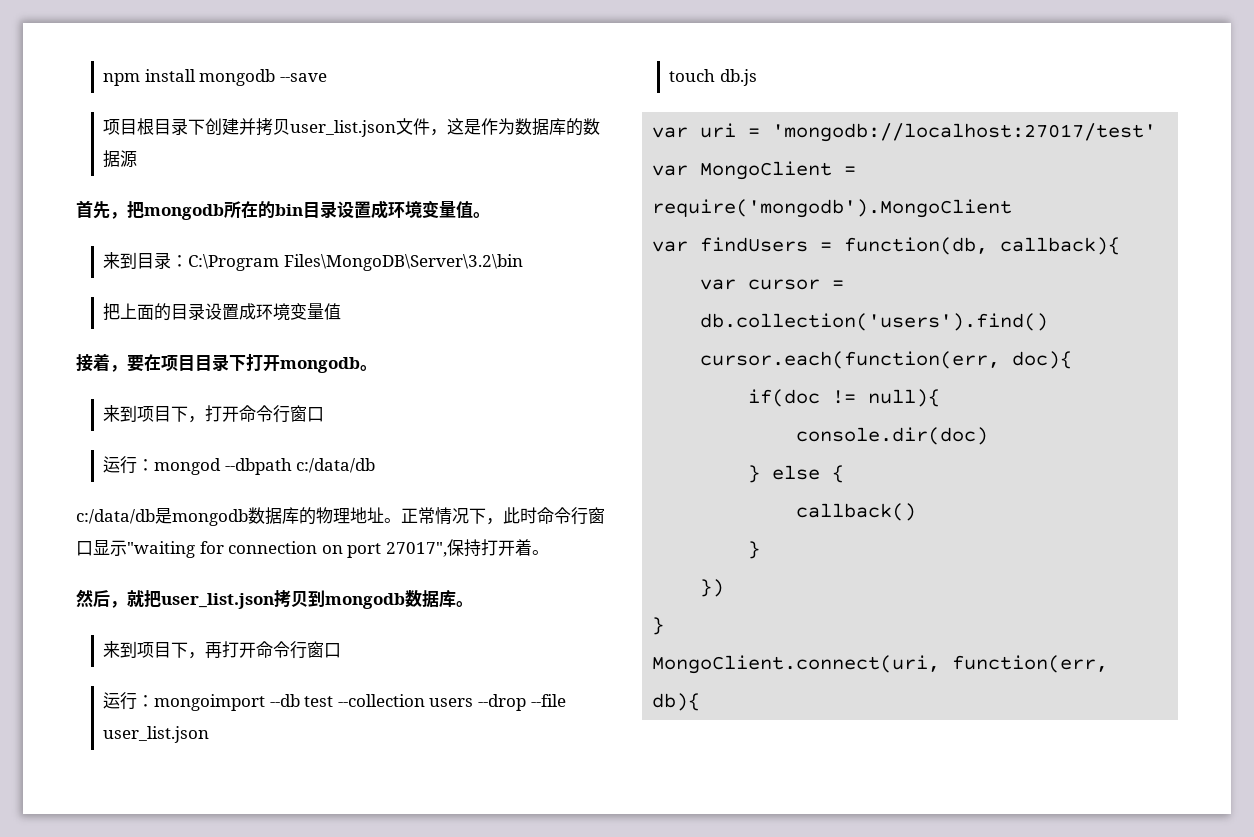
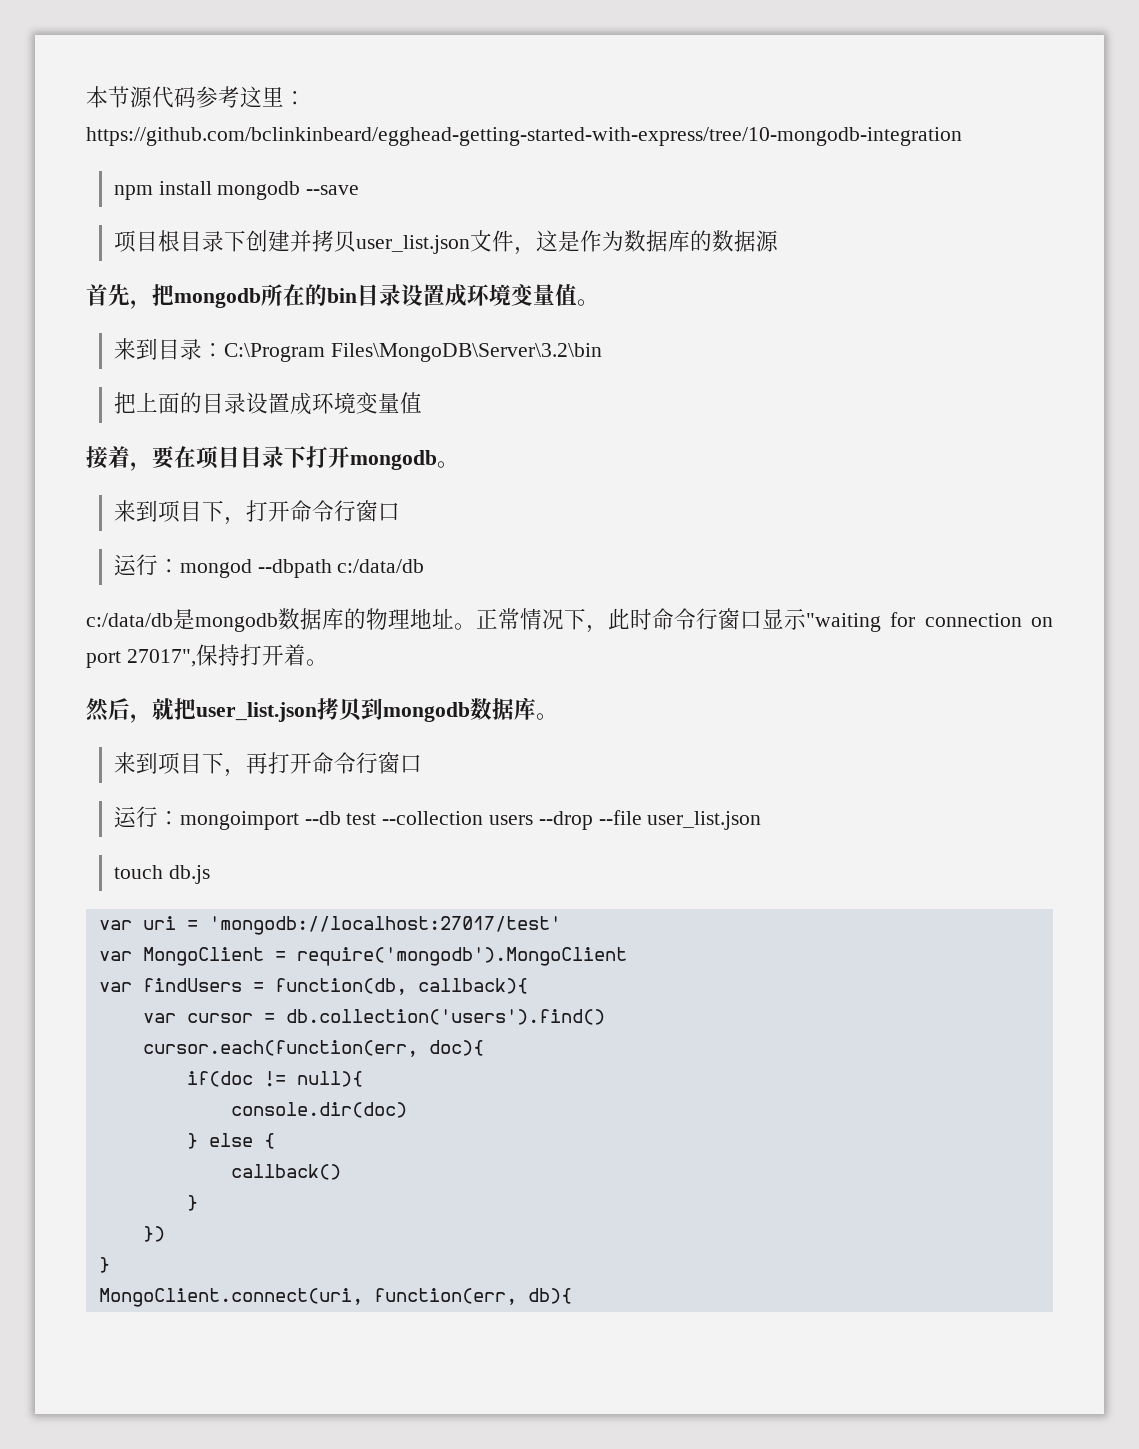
(103, 79) none -> [86,86,306,108] [86,127,962,146] 本节源代码参考这里：https://github.com/bclinkinbeard/egghead-getting-started-with-express/tree/10-mongodb-integration //

